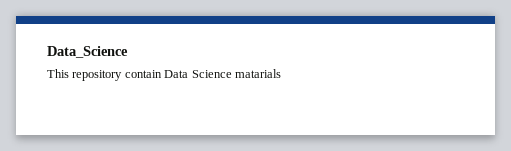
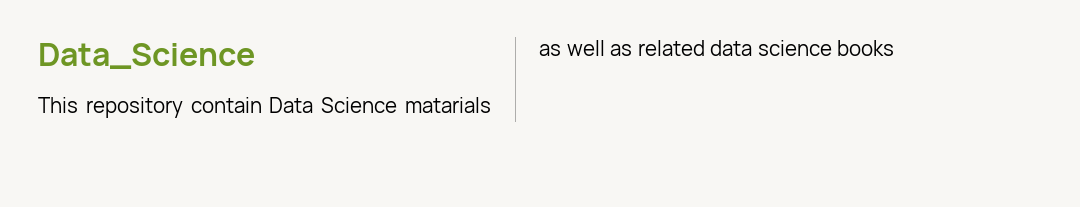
(281, 73) none -> [539,40,895,56] as well as related data science books

